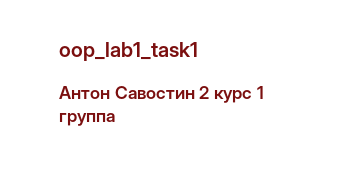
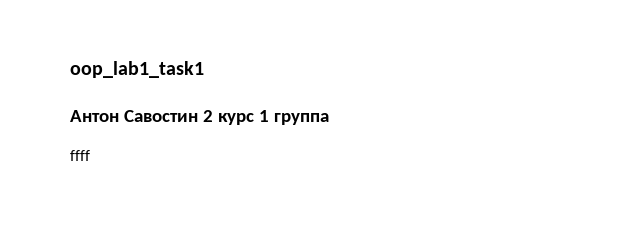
(115, 119) none -> [70,150,90,161] // ffff

